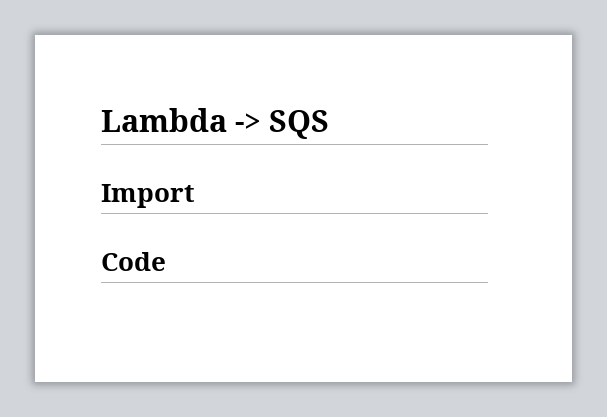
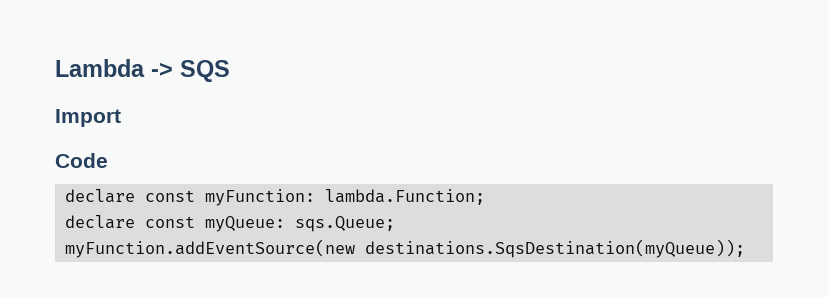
(166, 261) none -> [65,189,486,206] [65,215,396,232] [65,239,746,258] // declare const myFunction: lambda.Function; // declare const myQueue: sqs.Queue; // myFunction.addEventSource(new destinations.SqsDestination(myQueue));

